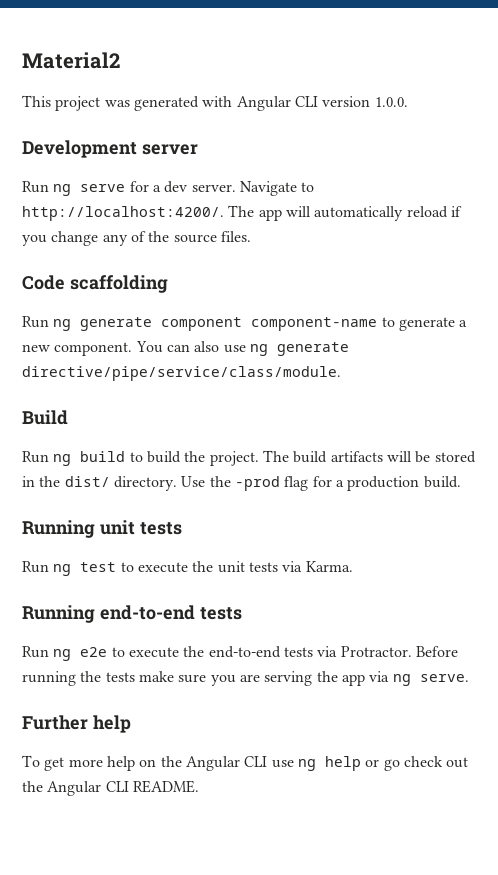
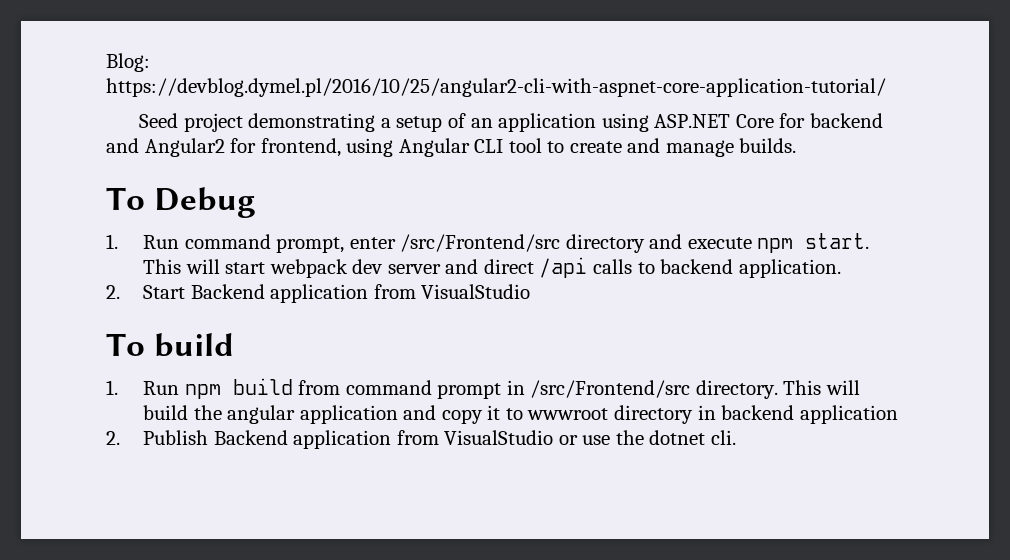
[22,52,120,69] [22,95,408,111] [22,140,198,158] [22,181,315,196] [22,205,462,221] [22,231,251,246] [22,275,168,293] [22,316,468,331] [22,341,349,356] [22,366,341,381] [22,410,68,425] [22,450,476,466] [22,476,461,491] [22,520,182,538] [22,561,353,576] [22,605,242,623] [22,646,458,661] [22,671,469,686] [22,715,131,733] [22,755,469,771] [22,780,199,796] Material2 // This project was generated with Angular CLI version 1.0.0. // Development server // Run ng serve for a dev server. Navigate to http://localhost:4200/. The app will automatically reload if you change any of the source files. // Code scaffolding // Run ng generate component component-name to generate a new component. You can also use ng generate directive/pipe/service/class/module. // Build // Run ng build to build the project. The build artifacts will be stored in the dist/ directory. Use the -prod flag for a production build. // Running unit tests // Run ng test to execute the unit tests via Karma. // Running end-to-end tests // Run ng e2e to execute the end-to-end tests via Protractor. Before running the tests make sure you are serving the app via ng serve. // Further help // To get more help on the Angular CLI use ng help or go check out the Angular CLI README. -> [106,53,150,72] [106,78,886,97] [139,113,883,132] [106,138,797,157] [106,187,257,218] [106,233,870,253] [143,257,841,278] [106,284,531,303] [106,333,235,357] [106,378,861,399] [143,405,898,424] [106,430,737,449] Blog: https://devblog.dymel.pl/2016/10/25/angular2-cli-with-aspnet-core-application-tutorial/ // Seed project demonstrating a setup of an application using ASP.NET Core for backend and Angular2 for frontend, using Angular CLI tool to create and manage builds. // To Debug // 1. Run command prompt, enter /src/Frontend/src directory and execute npm start. This will start webpack dev server and direct /api calls to backend application. // 2. Start Backend application from VisualStudio // To build // 1. Run npm build from command prompt in /src/Frontend/src directory. This will build the angular application and copy it to wwwroot directory in backend application // 2. Publish Backend application from VisualStudio or use the dotnet cli.

